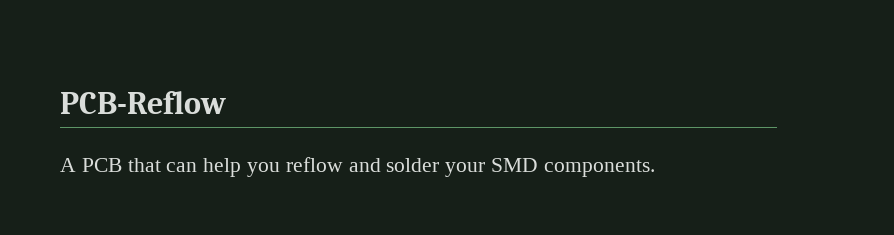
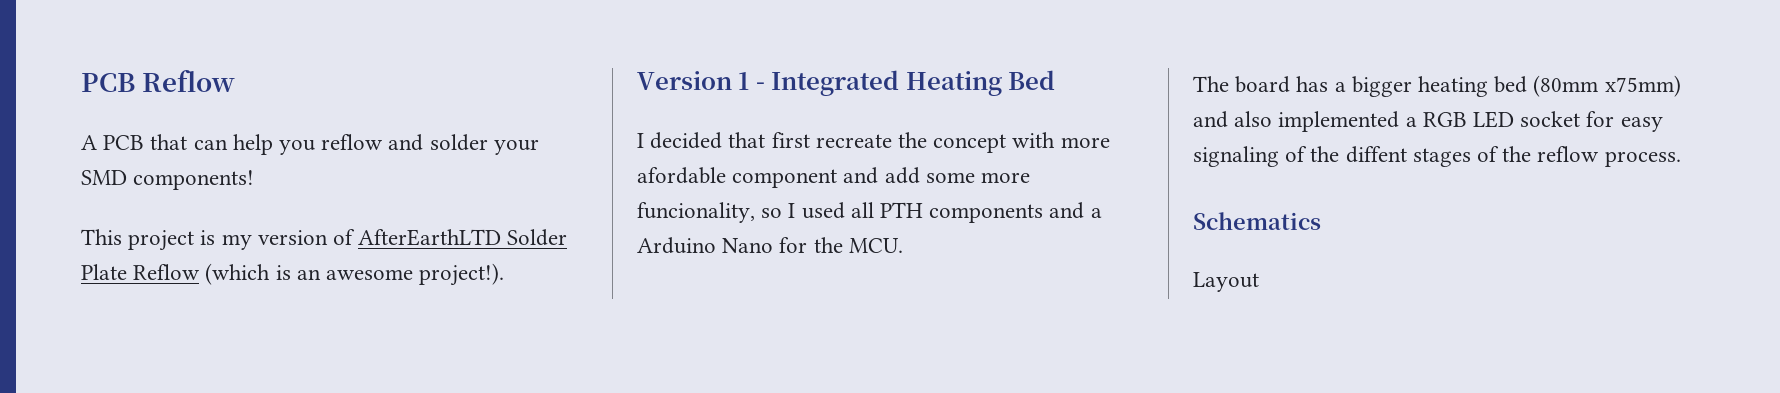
[60,91,226,114] PCB-Reflow -> [81,70,236,92] PCB Reflow
[543,160,655,177] components. -> [133,170,255,190] [81,229,568,251] [81,263,505,286] [637,70,1056,96] [637,132,1110,153] [637,167,1031,188] [637,202,1102,223] [637,237,903,254] [1193,75,1681,97] [1193,111,1663,132] [1193,146,1681,167] [1193,212,1321,230] [1193,272,1259,292] components! // This project is my version of AfterEarthLTD Solder Plate Reflow (which is an awesome project!). // Version 1 - Integrated Heating Bed // I decided that first recreate the concept with more afordable component and add some more funcionality, so I used all PTH components and a Arduino Nano for the MCU. // The board has a bigger heating bed (80mm x75mm) and also implemented a RGB LED socket for easy signaling of the diffent stages of the reflow process. // Schematics // Layout

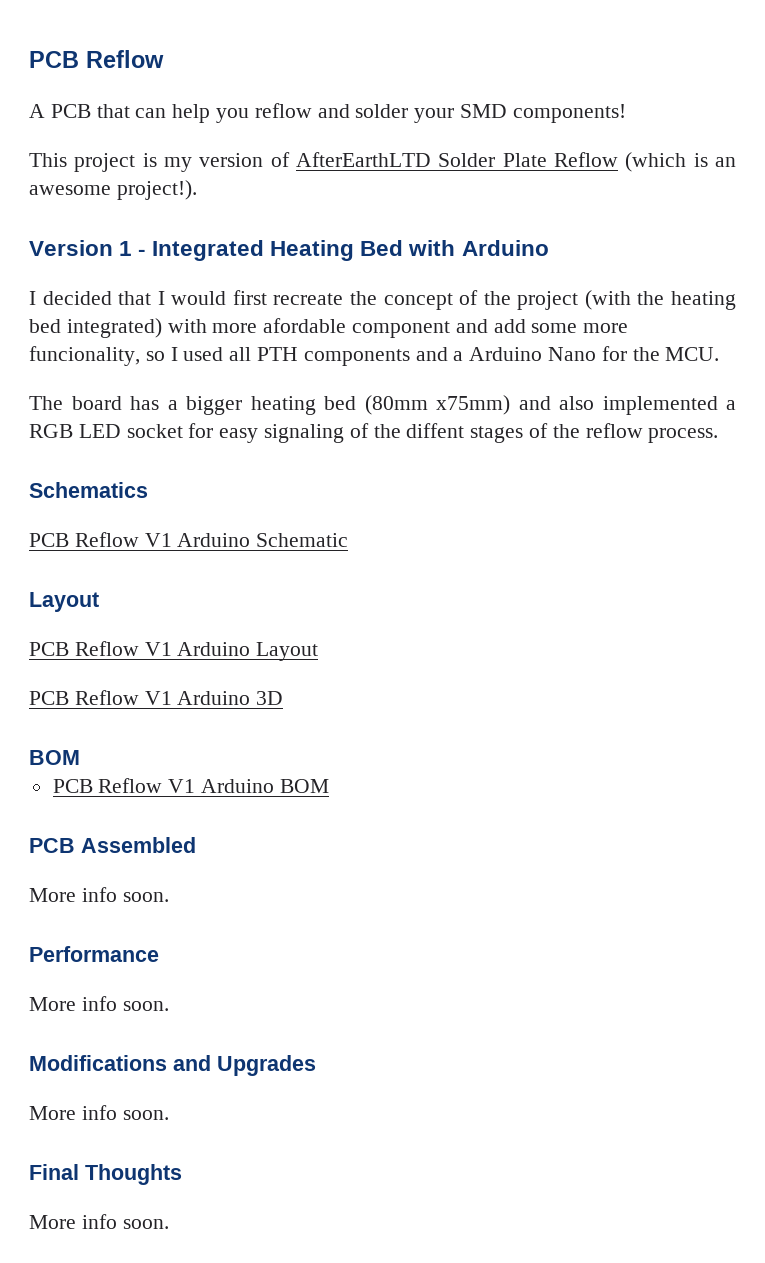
(1056, 80) none -> [408,240,549,256] with Arduino
(766, 140) none -> [157,291,227,305] I would
(1007, 143) none -> [459,290,736,310] [29,318,162,338] of the project (with the heating bed integrated)
[1193,272,1259,292] Layout -> [29,532,349,547] [29,592,99,612] [29,641,319,661] [29,690,284,705] [29,750,80,765] [52,778,329,793] [29,837,196,853] [29,887,169,902] [29,946,159,962] [29,996,169,1011] [29,1055,316,1076] [29,1105,169,1120] [29,1164,182,1185] [29,1214,169,1229] PCB Reflow V1 Arduino Schematic // Layout // PCB Reflow V1 Arduino Layout // PCB Reflow V1 Arduino 3D // BOM // PCB Reflow V1 Arduino BOM // PCB Assembled // More info soon. // Performance // More info soon. // Modifications and Upgrades // More info soon. // Final Thoughts // More info soon.

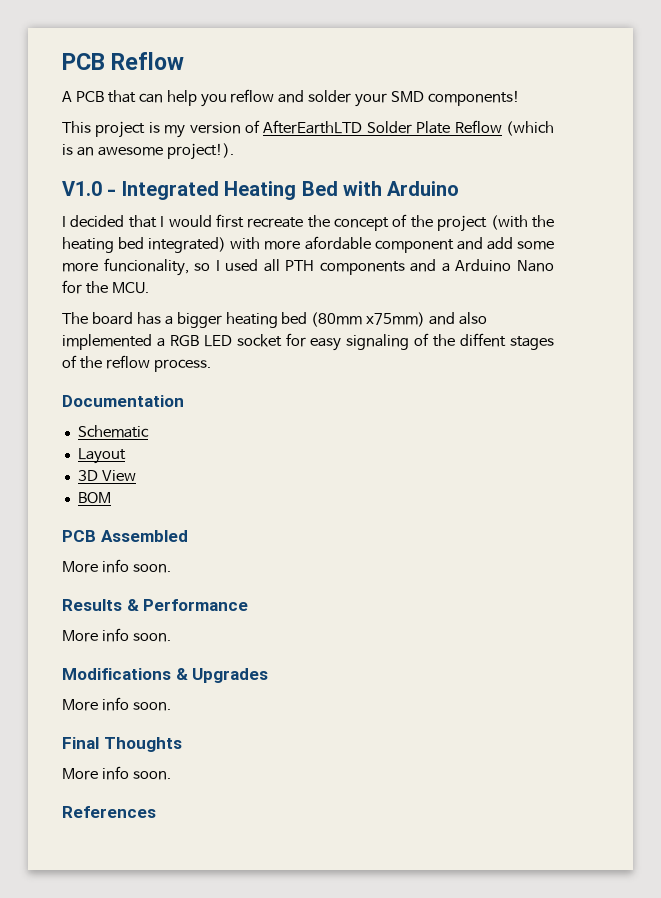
[29,240,133,256] Version 1 -> [62,181,102,196] V1.0
[29,482,148,498] [29,532,349,547] [29,592,99,612] [29,641,319,661] [29,690,284,705] [29,750,80,765] [52,778,275,793] Schematics // PCB Reflow V1 Arduino Schematic // Layout // PCB Reflow V1 Arduino Layout // PCB Reflow V1 Arduino 3D // BOM // PCB Reflow V1 Arduino -> [62,395,184,407] [77,425,149,438] [77,448,126,464] [77,470,136,481] Documentation // Schematic // Layout // 3D View //
(169, 897) none -> [62,599,139,611] Results &
[173,1055,211,1071] and -> [175,668,188,680] &
(169, 1224) none -> [62,806,156,818] // References

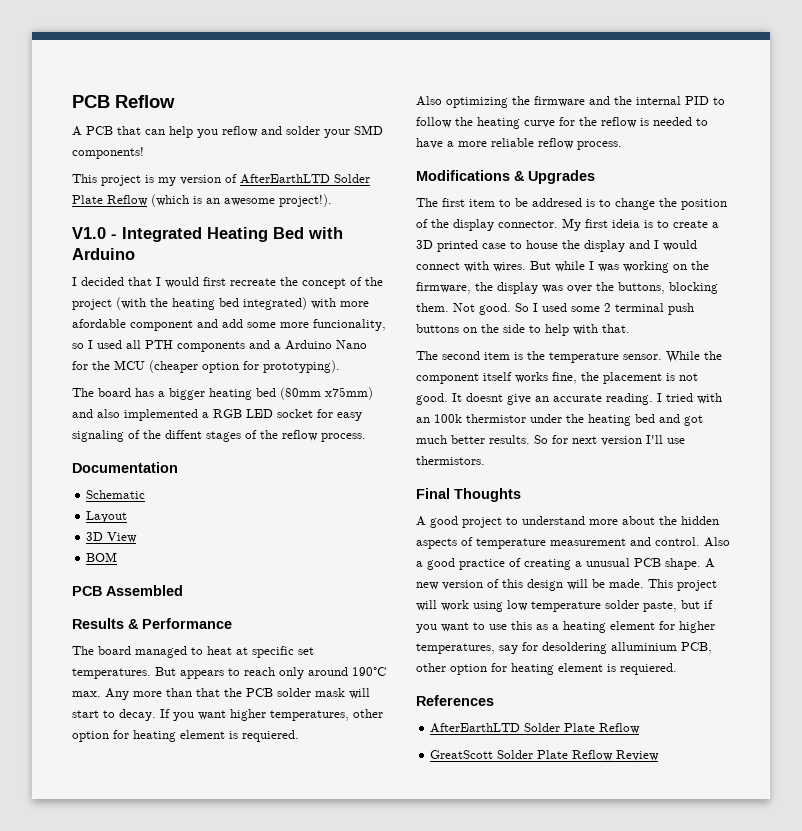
[111,282,149,294] MCU. -> [114,360,340,373] MCU (cheaper option for prototyping).
[62,559,171,573] // More info soon. -> (183, 590) none
[62,628,171,642] [62,668,269,683] [62,697,171,711] [62,737,182,752] [62,766,171,780] [62,806,156,818] More info soon. // Modifications & Upgrades // More info soon. // Final Thoughts // More info soon. // References -> [72,646,314,658] [72,667,386,679] [72,688,370,700] [72,709,383,721] [72,730,299,742] [416,96,725,108] [416,117,708,129] [416,138,622,150] [416,170,595,184] [416,198,727,210] [416,218,719,231] [416,240,697,252] [416,261,709,273] [416,282,718,294] [416,303,694,315] [416,324,630,336] [416,351,722,363] [416,372,698,384] [416,393,722,405] [416,414,703,426] [416,435,685,446] [416,456,485,465] [416,488,521,502] [416,516,719,528] [416,537,730,549] [416,558,715,570] [416,579,717,591] [416,600,713,612] [416,621,715,633] [416,642,712,654] [416,663,677,675] [416,695,494,706] [430,723,641,734] [430,750,660,761] The board managed to heat at specific set temperatures. But appears to reach only around 190°C max. Any more than that the PCB solder mask will start to decay. If you want higher temperatures, other option for heating element is requiered. // Also optimizing the firmware and the internal PID to follow the heating curve for the reflow is needed to have a more reliable reflow process. // Modifications & Upgrades // The first item to be addresed is to change the position of the display connector. My first ideia is to create a 3D printed case to house the display and I would connect with wires. But while I was working on the firmware, the display was over the buttons, blocking them. Not good. So I used some 2 terminal push buttons on the side to help with that. // The second item is the temperature sensor. While the component itself works fine, the placement is not good. It doesnt give an accurate reading. I tried with an 100k thermistor under the heating bed and got much better results. So for next version I'll use thermistors. // Final Thoughts // A good project to understand more about the hidden aspects of temperature measurement and control. Also a good practice of creating a unusual PCB shape. A new version of this design will be made. This project will work using low temperature solder paste, but if you want to use this as a heating element for higher temperatures, say for desoldering alluminium PCB, other option for heating element is requiered. // References // AfterEarthLTD Solder Plate Reflow // GreatScott Solder Plate Reflow Review

